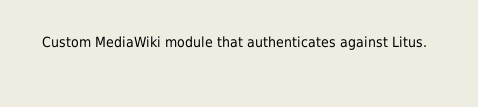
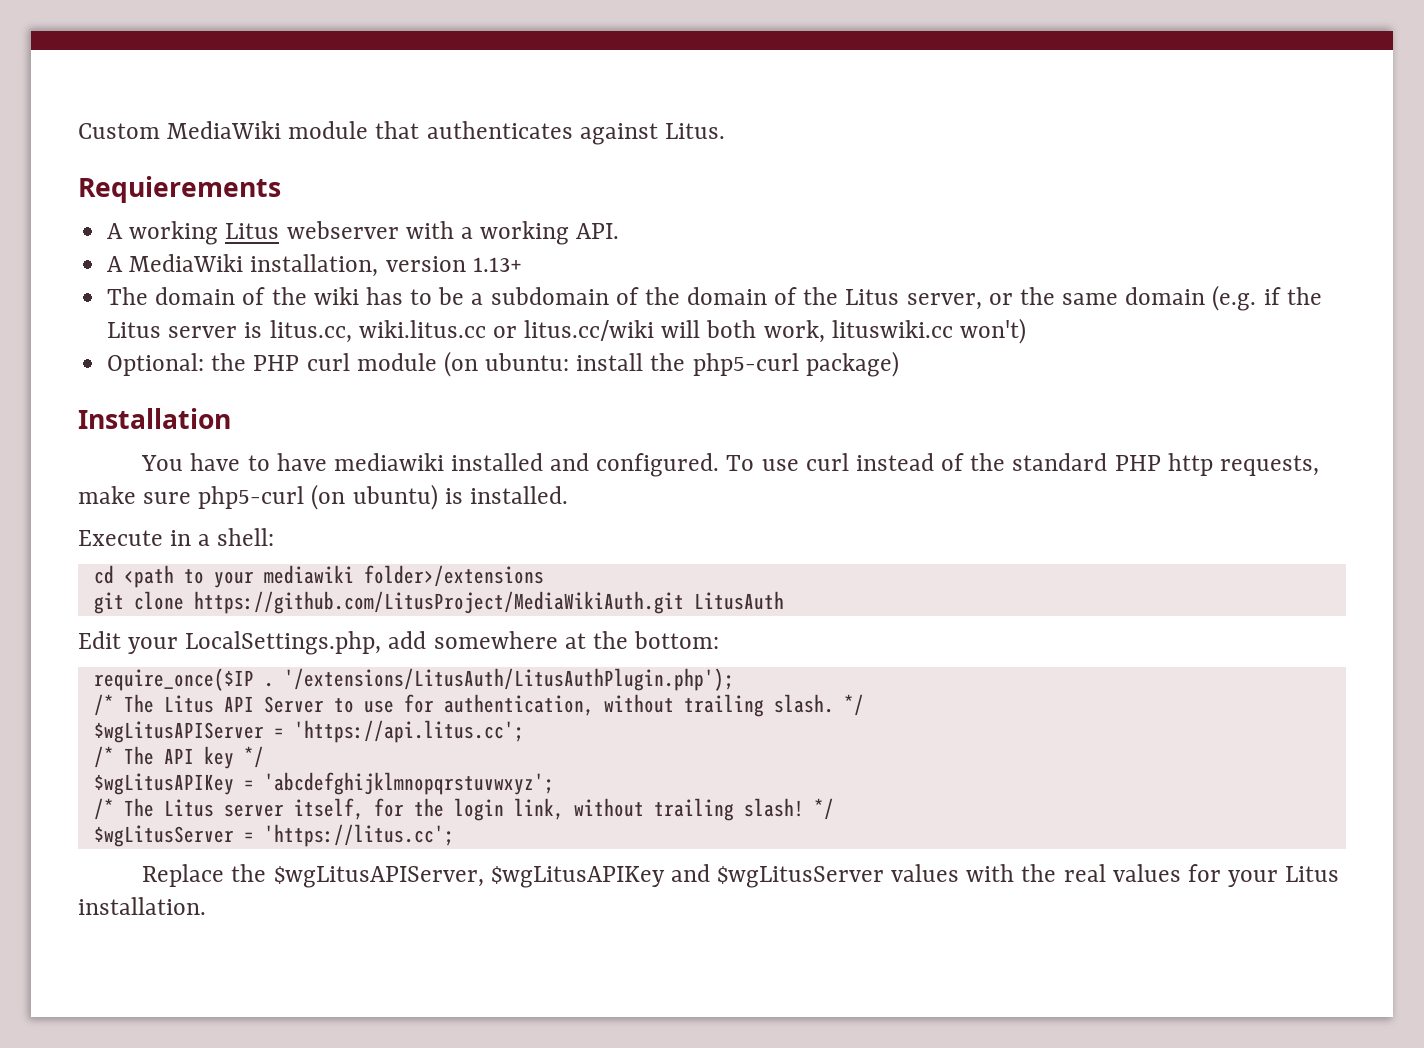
(427, 42) none -> [78,176,281,203] [107,221,620,245] [107,254,522,277] [107,285,1322,311] [107,318,1026,344] [107,351,899,377] [78,408,231,429] [141,453,1319,477] [78,484,568,510] [78,528,275,546] [93,565,544,588] [93,591,784,614] [78,631,720,655] [93,668,734,691] [93,694,864,717] [93,720,524,743] [93,746,264,769] [93,772,554,795] [93,798,834,821] [93,824,454,847] [142,864,1340,888] [78,897,206,915] // Requierements // A working Litus webserver with a working API. // A MediaWiki installation, version 1.13+ // The domain of the wiki has to be a subdomain of the domain of the Litus server, or the same domain (e.g. if the Litus server is litus.cc, wiki.litus.cc or litus.cc/wiki will both work, lituswiki.cc won't) // Optional: the PHP curl module (on ubuntu: install the php5-curl package) // Installation // You have to have mediawiki installed and configured. To use curl instead of the standard PHP http requests, make sure php5-curl (on ubuntu) is installed. // Execute in a shell: // cd <path to your mediawiki folder>/extensions // git clone https://github.com/LitusProject/MediaWikiAuth.git LitusAuth // Edit your LocalSettings.php, add somewhere at the bottom: // require_once($IP . '/extensions/LitusAuth/LitusAuthPlugin.php'); // /* The Litus API Server to use for authentication, without trailing slash. */ // $wgLitusAPIServer = 'https://api.litus.cc'; // /* The API key */ // $wgLitusAPIKey = 'abcdefghijklmnopqrstuvwxyz'; // /* The Litus server itself, for the login link, without trailing slash! */ // $wgLitusServer = 'https://litus.cc'; // Replace the $wgLitusAPIServer, $wgLitusAPIKey and $wgLitusServer values with the real values for your Litus installation.

